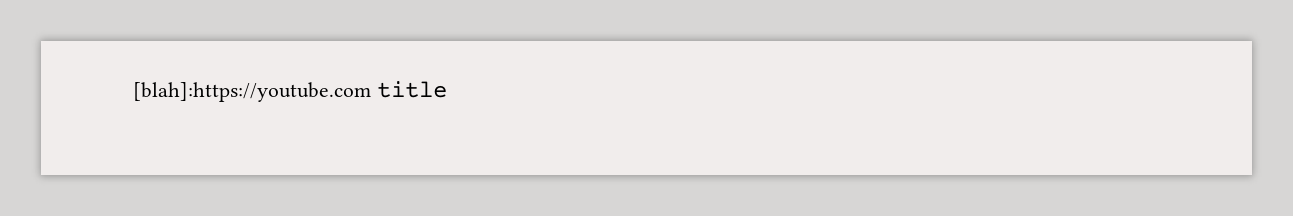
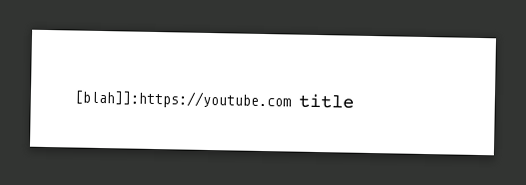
[133,82,371,102] [blah]:https://youtube.com -> [74,89,291,110] [blah]]:https://youtube.com

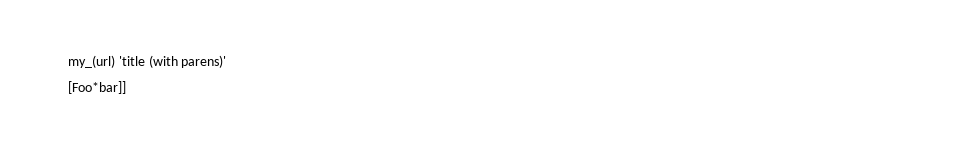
[74,89,354,110] [blah]]:https://youtube.com title -> [68,55,227,68] [68,81,126,94] my_(url) 'title (with parens)' // [Foo*bar]]

